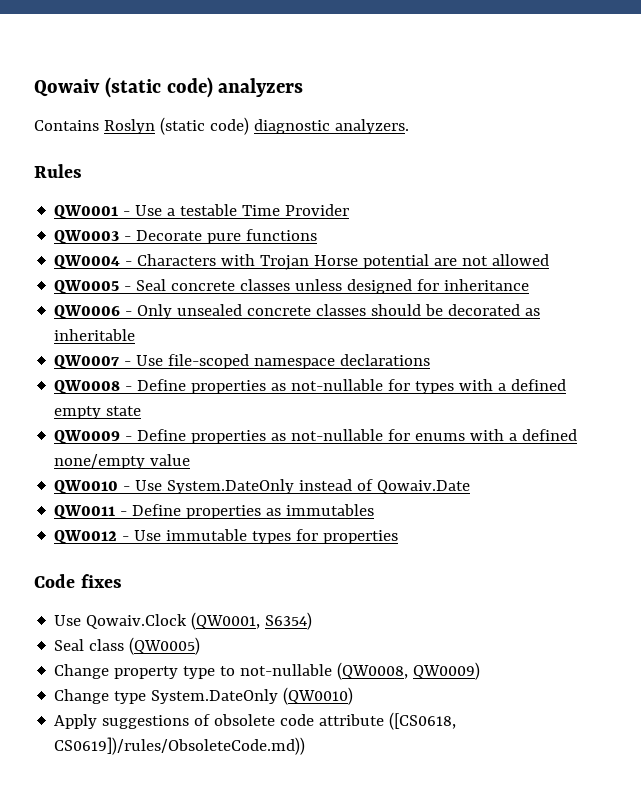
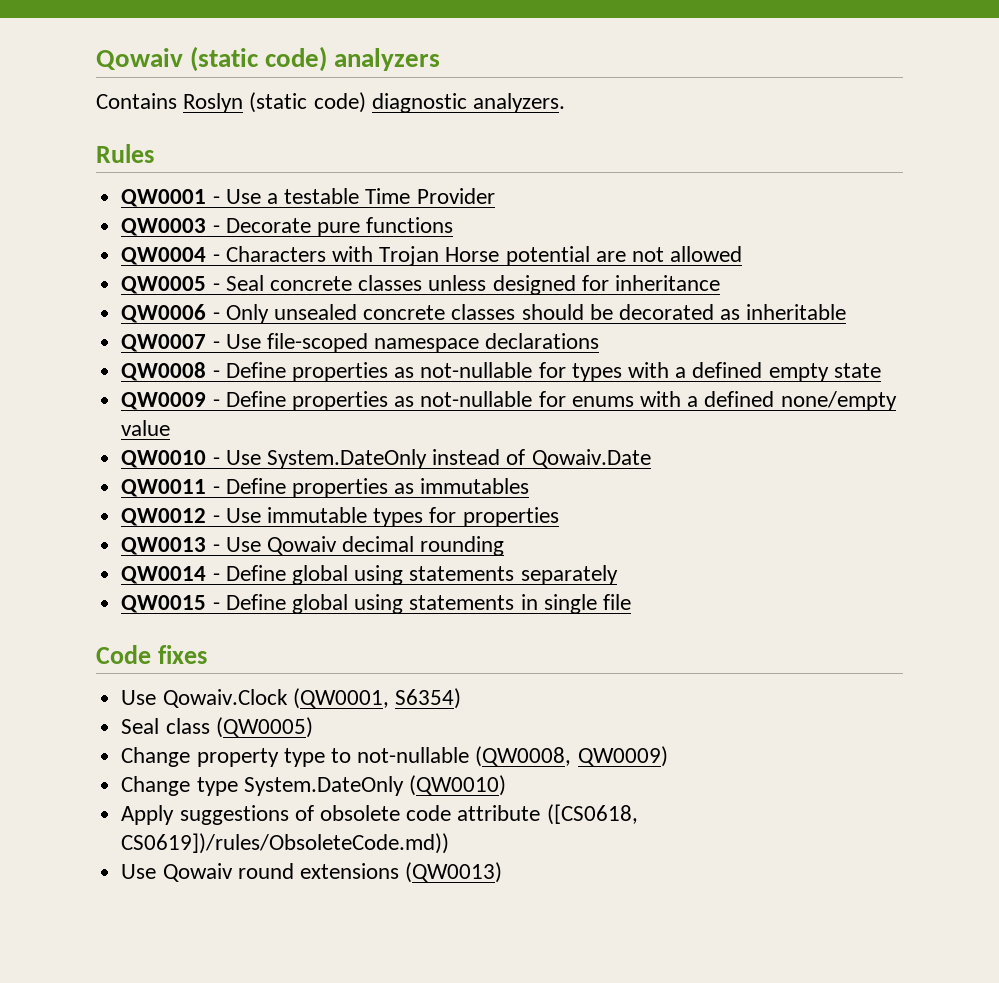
(399, 537) none -> [121,536,505,556] [121,565,618,585] [121,594,631,614] // QW0013 - Use Qowaiv decimal rounding // QW0014 - Define global using statements separately // QW0015 - Define global using statements in single file
(306, 746) none -> [121,862,503,883] // Use Qowaiv round extensions (QW0013)

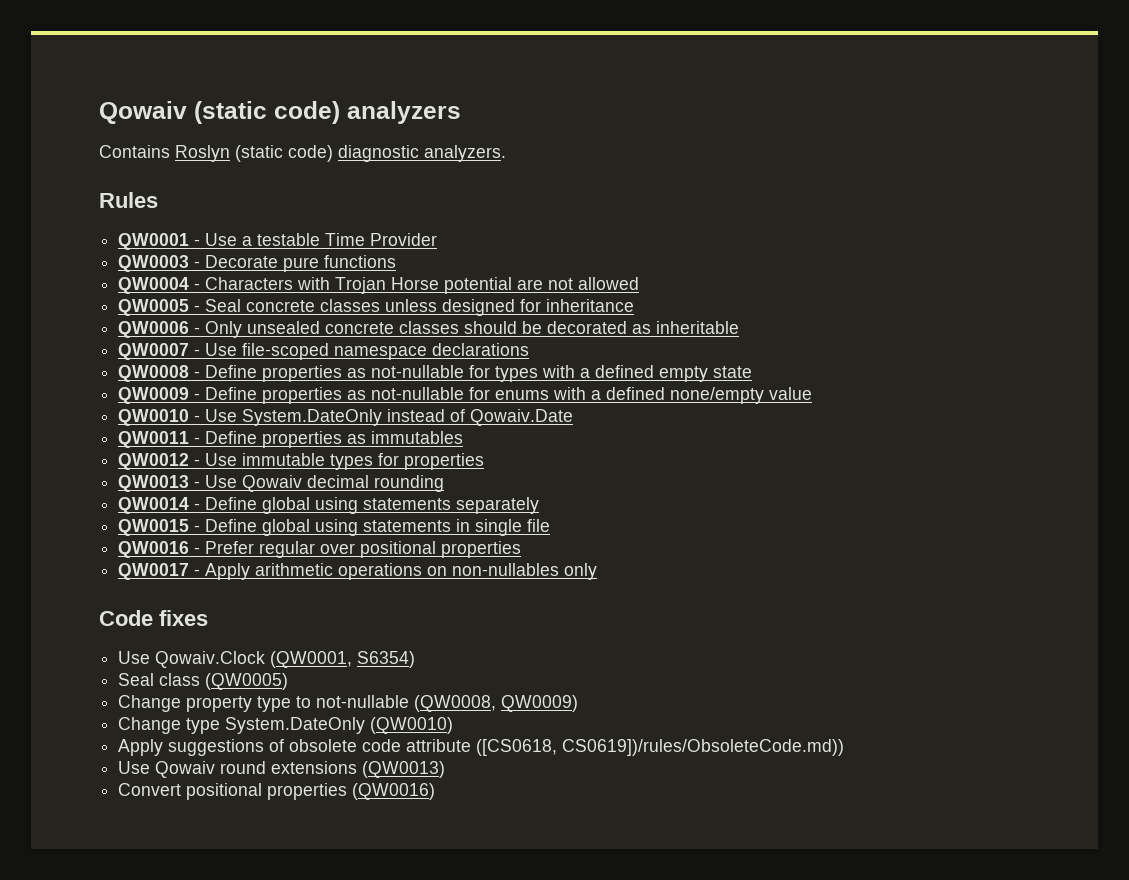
(631, 602) none -> [118,541,522,558] [118,563,598,580] // QW0016 - Prefer regular over positional properties // QW0017 - Apply arithmetic operations on non-nullables only
(503, 872) none -> [118,783,436,800] // Convert positional properties (QW0016)

